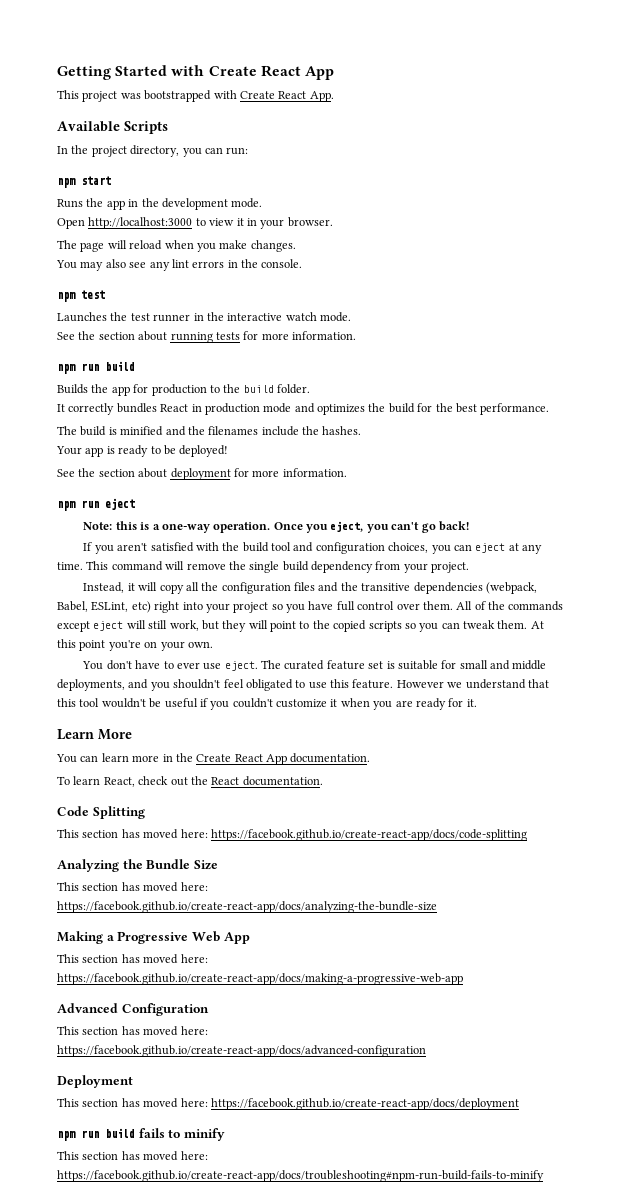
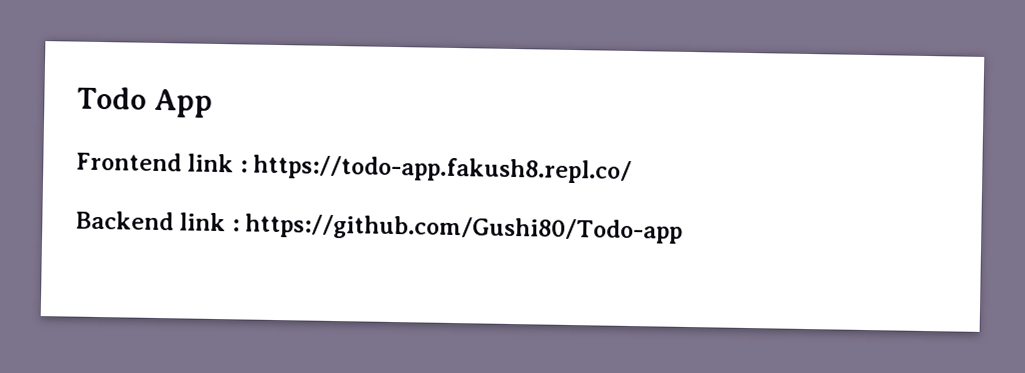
[57,65,334,80] [57,90,334,102] [57,121,168,134] [57,145,249,157] [57,176,111,188] [57,198,263,210] [57,217,333,229] [57,240,296,252] [56,259,303,271] [57,290,105,302] [57,312,351,322] [57,331,356,343] [57,361,135,374] [57,384,310,396] [57,403,550,415] [57,426,362,436] [56,445,229,457] [57,468,347,480] [57,498,135,511] [83,521,469,533] [83,542,543,554] [57,561,470,573] [83,582,537,594] [57,601,564,613] [57,620,544,632] [57,639,213,651] [82,660,547,671] [57,679,549,691] [57,698,477,710] [57,729,132,740] [56,753,371,765] [57,776,323,787] [57,806,145,819] [57,829,527,841] [57,859,218,872] [57,882,208,892] [57,901,437,913] [57,931,250,944] [57,954,208,964] [57,973,463,985] [57,1003,209,1016] [57,1026,208,1036] [57,1045,426,1057] [57,1075,133,1088] [57,1098,519,1110] [57,1128,225,1141] [57,1151,208,1161] [57,1170,544,1182] Getting Started with Create React App // This project was bootstrapped with Create React App. // Available Scripts // In the project directory, you can run: // npm start // Runs the app in the development mode. // Open http://localhost:3000 to view it in your browser. // The page will reload when you make changes. // You may also see any lint errors in the console. // npm test // Launches the test runner in the interactive watch mode. // See the section about running tests for more information. // npm run build // Builds the app for production to the build folder. // It correctly bundles React in production mode and optimizes the build for the best performance. // The build is minified and the filenames include the hashes. // Your app is ready to be deployed! // See the section about deployment for more information. // npm run eject // Note: this is a one-way operation. Once you eject, you can't go back! // If you aren't satisfied with the build tool and configuration choices, you can eject at any time. This command will remove the single build dependency from your project. // Instead, it will copy all the configuration files and the transitive dependencies (webpack, Babel, ESLint, etc) right into your project so you have full control over them. All of the commands except eject will still work, but they will point to the copied scripts so you can tweak them. At this point you're on your own. // You don't have to ever use eject. The curated feature set is suitable for small and middle deployments, and you shouldn't feel obligated to use this feature. However we understand that this tool wouldn't be useful if you couldn't customize it when you are ready for it. // Learn More // You can learn more in the Create React App documentation. // To learn React, check out the React documentation. // Code Splitting // This section has moved here: https://facebook.github.io/create-react-app/docs/code-splitting // Analyzing the Bundle Size // This section has moved here: https://facebook.github.io/create-react-app/docs/analyzing-the-bundle-size // Making a Progressive Web App // This section has moved here: https://facebook.github.io/create-react-app/docs/making-a-progressive-web-app // Advanced Configuration // This section has moved here: https://facebook.github.io/create-react-app/docs/advanced-configuration // Deployment // This section has moved here: https://facebook.github.io/create-react-app/docs/deployment // npm run build fails to minify // This section has moved here: https://facebook.github.io/create-react-app/docs/troubleshooting#npm-run-build-fails-to-minify -> [77,86,214,118] [76,151,633,185] [75,210,684,244] Todo App // Frontend link : https://todo-app.fakush8.repl.co/ // Backend link : https://github.com/Gushi80/Todo-app

